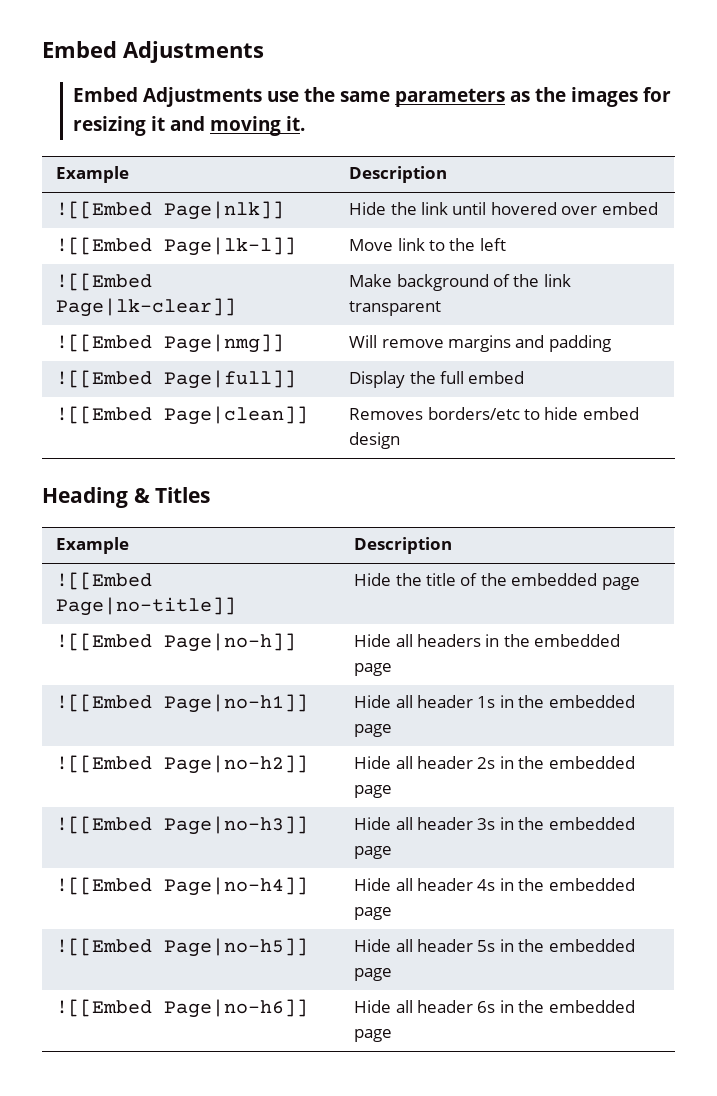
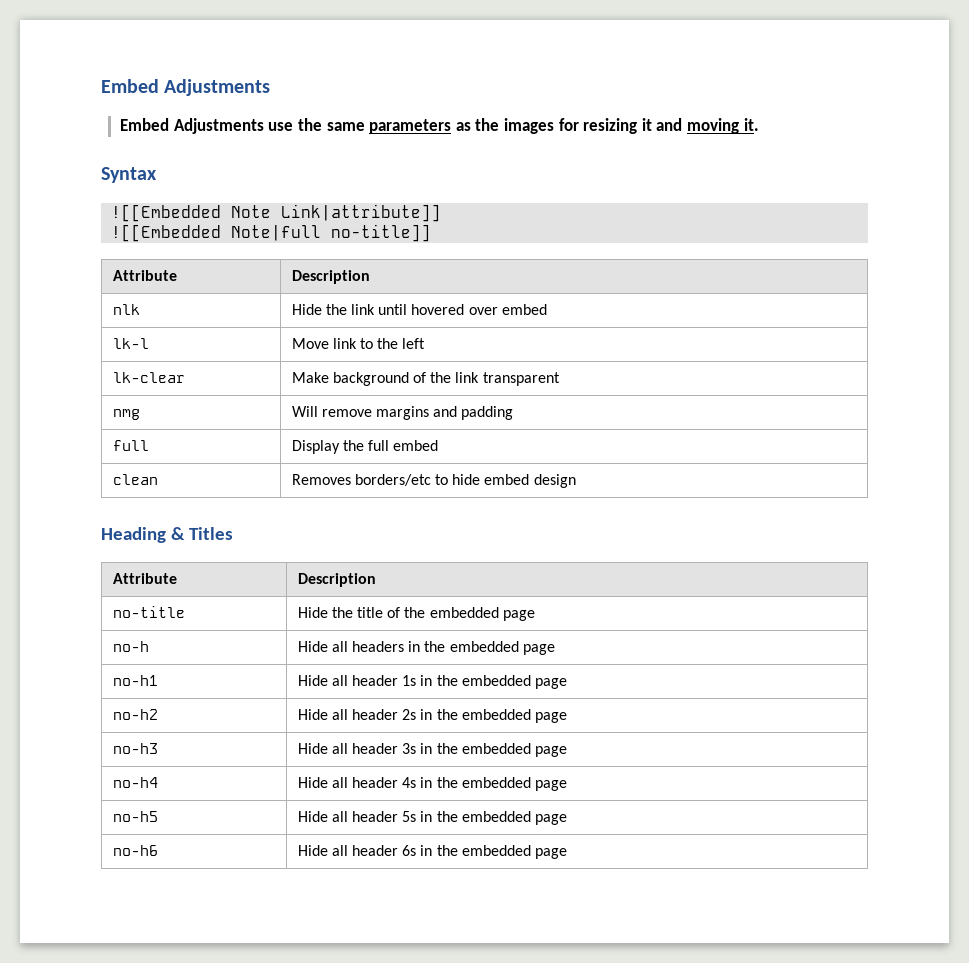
[56,166,130,183] [349,166,448,183] [56,201,285,220] // Example | Description // ![[Embed Page|nlk]] -> [101,167,157,183] [111,204,442,222] [111,224,432,242] [112,270,177,281] [291,270,370,284] [112,304,140,315] // Syntax // ![[Embedded Note Link|attribute]] // ![[Embedded Note|full no-title]] // Attribute | Description // nlk
[56,237,297,256] ![[Embed Page|lk-l]] -> [112,338,149,349] lk-l
[56,273,153,291] [56,298,237,317] ![[Embed Page|lk-clear]] -> [112,372,185,383] lk-clear
[56,334,285,353] ![[Embed Page|nmg]] -> [112,409,140,420] nmg
[56,370,297,389] ![[Embed Page|full]] -> [112,440,149,451] full
[56,406,309,425] ![[Embed Page|clean]] -> [112,474,158,485] clean
[56,537,130,554] [354,537,453,554] [56,572,153,590] [56,597,237,616] Example | Description // ![[Embed Page|no-title]] -> [112,573,177,584] [297,573,376,587] [112,606,185,618] Attribute | Description // no-title
[56,633,297,652] ![[Embed Page|no-h]] -> [112,641,149,652] no-h
[56,694,309,713] ![[Embed Page|no-h1]] -> [112,675,158,686] no-h1
[56,755,309,774] ![[Embed Page|no-h2]] -> [112,709,158,720] no-h2
[56,816,309,835] ![[Embed Page|no-h3]] -> [112,743,158,754] no-h3
[56,877,309,896] ![[Embed Page|no-h4]] -> [112,777,158,788] no-h4
[56,938,309,957] ![[Embed Page|no-h5]] -> [112,811,158,822] no-h5
[56,999,309,1018] ![[Embed Page|no-h6]] -> [112,845,158,856] no-h6

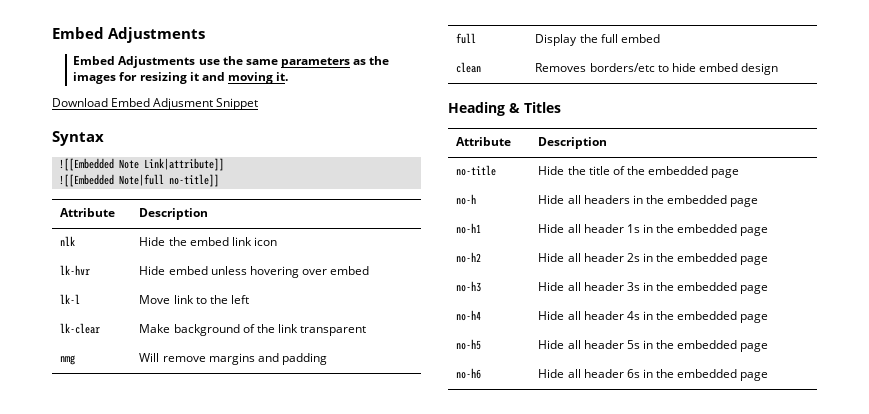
(759, 124) none -> [52,98,259,110] // Download Embed Adjusment Snippet
[351,304,465,315] link until hovered -> [189,237,277,246] [60,265,91,275] [139,266,299,278] embed link icon // lk-hvr | Hide embed unless hovering

